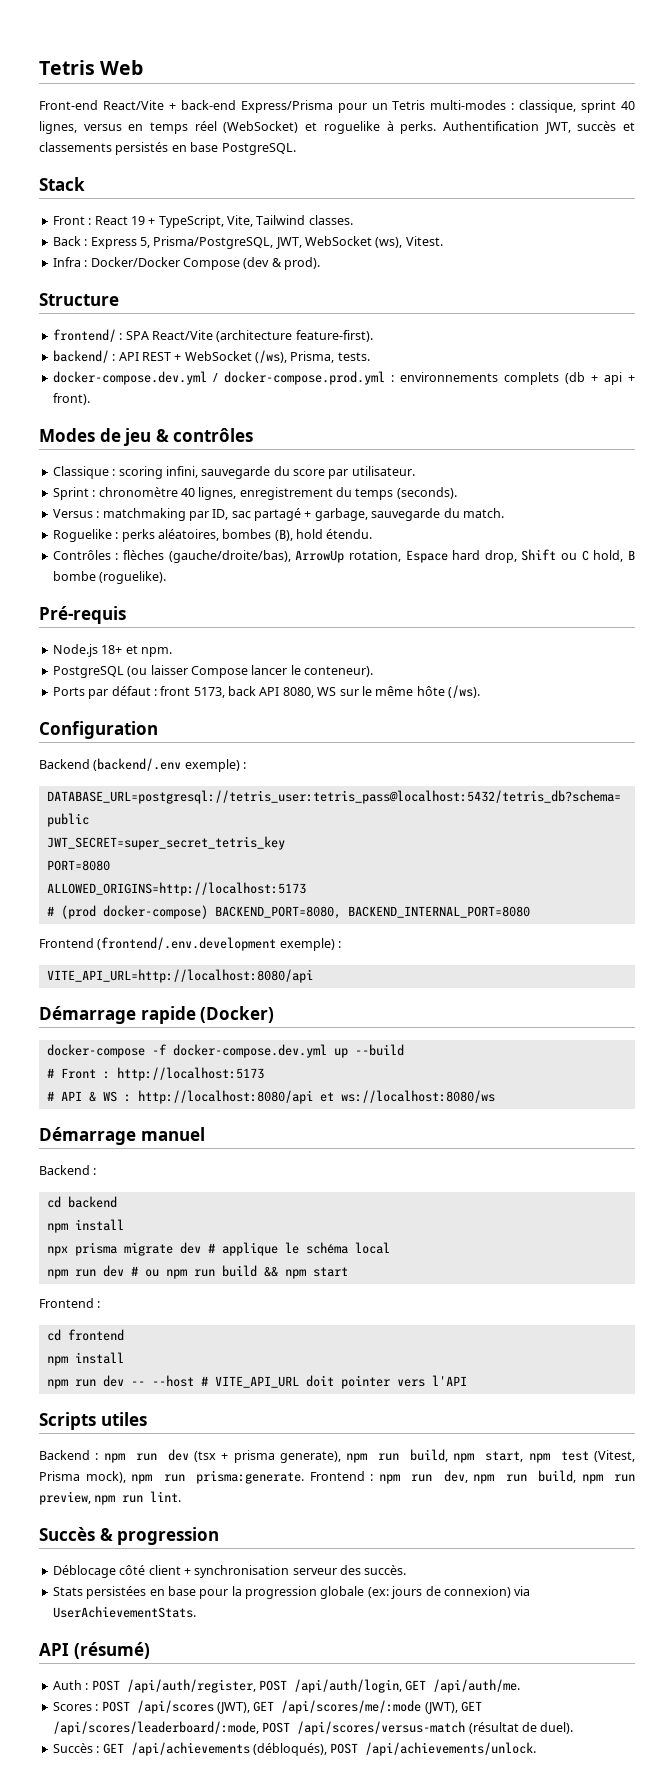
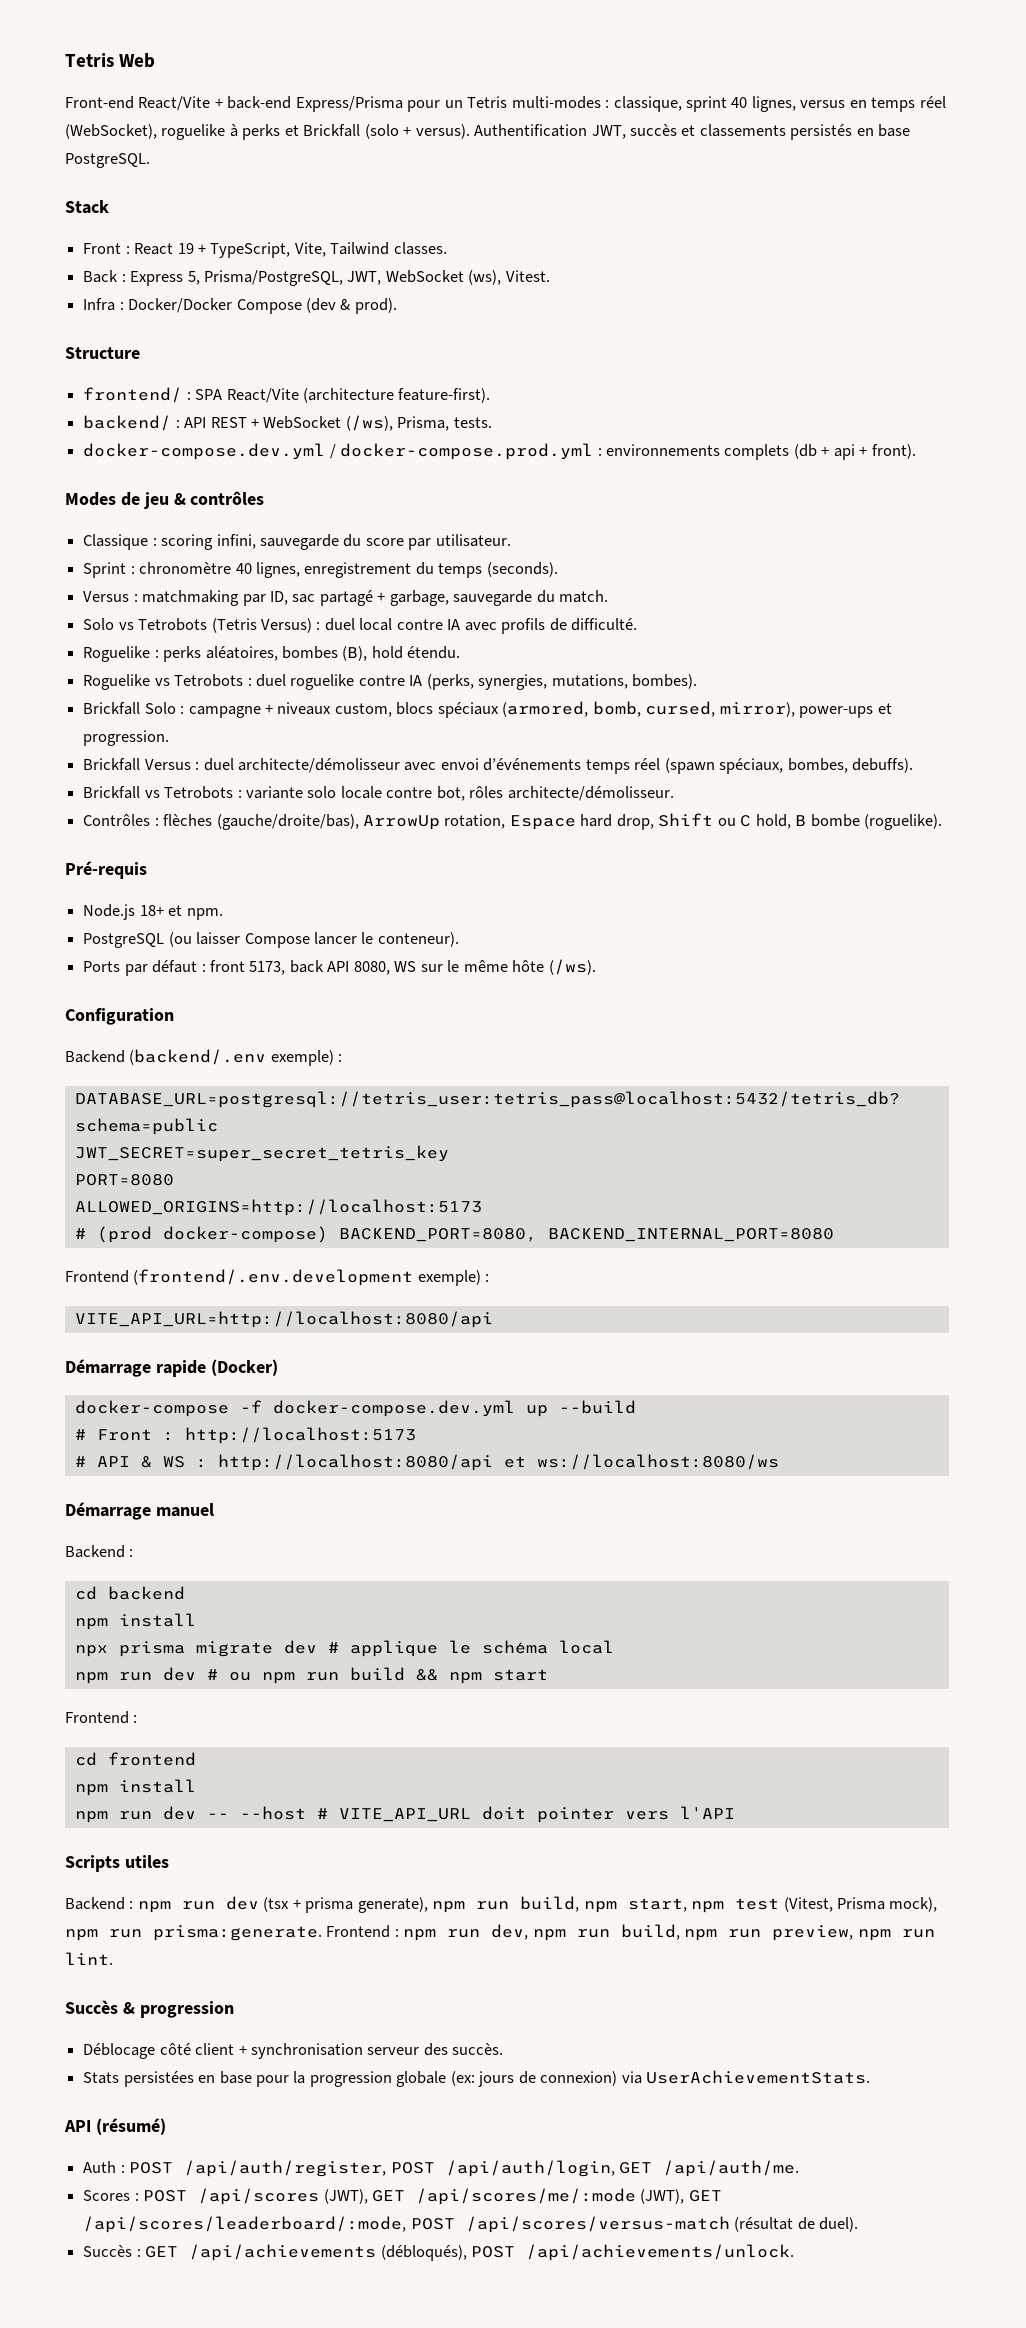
[223,121,437,134] (WebSocket) et roguelike à perks. -> [65,124,470,140] (WebSocket), roguelike à perks et Brickfall (solo + versus).
(504, 513) none -> [83,618,638,634] // Solo vs Tetrobots (Tetris Versus) : duel local contre IA avec profils de difficulté.
(373, 534) none -> [83,674,698,690] [83,701,892,718] [83,730,170,746] [83,758,914,774] [83,786,674,801] // Roguelike vs Tetrobots : duel roguelike contre IA (perks, synergies, mutations, bombes). // Brickfall Solo : campagne + niveaux custom, blocs spéciaux (armored, bomb, cursed, mirror), power-ups et progression. // Brickfall Versus : duel architecte/démolisseur avec envoi d’événements temps réel (spawn spéciaux, bombes, debuffs). // Brickfall vs Tetrobots : variante solo locale contre bot, rôles architecte/démolisseur.

